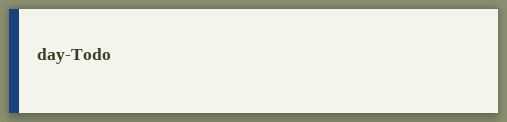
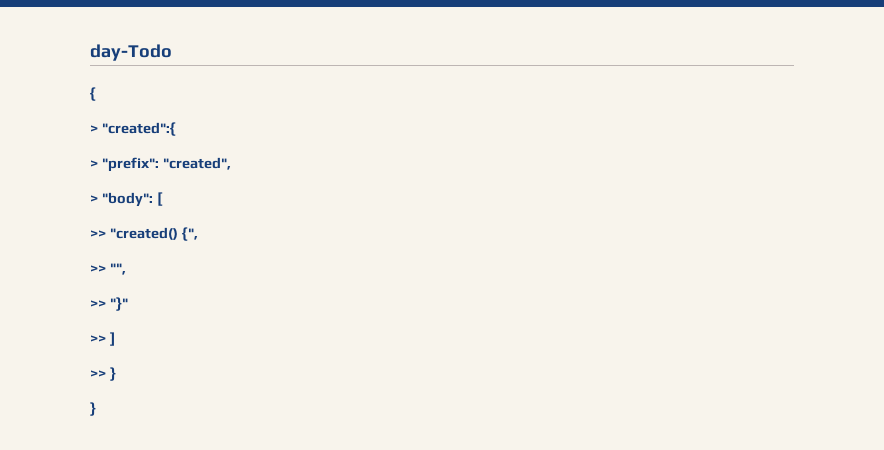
(111, 56) none -> [90,87,96,101] [90,122,176,136] [90,157,231,172] [90,192,163,207] [90,227,198,241] [90,263,126,275] [90,297,128,311] [90,332,115,346] [90,367,116,381] [90,402,96,416] // { // > "created":{ // > "prefix": "created", // > "body": [ // >> "created() {", // >> "", // >> "}" // >> ] // >> } // }

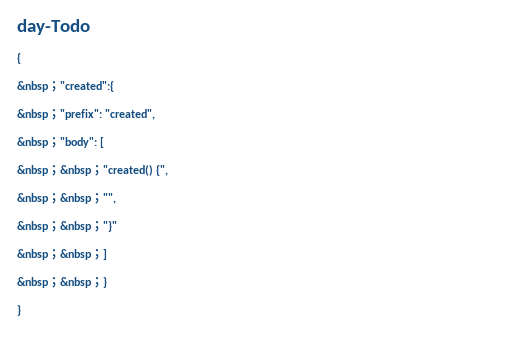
[90,125,98,133] > -> [17,81,60,92] &nbsp；
[90,160,98,168] > -> [17,109,60,120] &nbsp；
[90,195,98,203] > -> [17,137,60,148] &nbsp；
[90,230,106,238] >> -> [17,165,103,176] &nbsp；&nbsp；
[90,263,126,275] [90,297,128,311] [90,332,115,346] [90,370,106,378] >> "", // >> "}" // >> ] // >> -> [17,193,116,204] [17,221,117,232] [17,249,107,260] [17,277,103,288] &nbsp；&nbsp；"", // &nbsp；&nbsp；"}" // &nbsp；&nbsp；] // &nbsp；&nbsp；

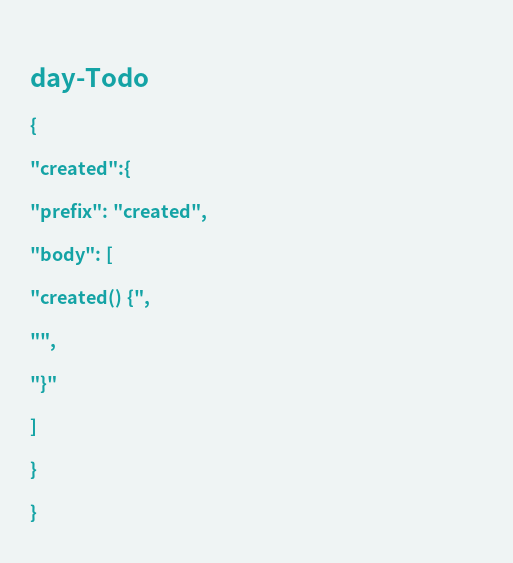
[17,81,60,92] &nbsp； -> (37, 126) none
[17,109,60,120] &nbsp； -> (131, 169) none
[17,137,60,148] &nbsp； -> (207, 212) none
[17,165,103,176] &nbsp；&nbsp； -> (113, 255) none
[17,193,116,204] [17,221,117,232] [17,249,107,260] [17,277,103,288] &nbsp；&nbsp；"", // &nbsp；&nbsp；"}" // &nbsp；&nbsp；] // &nbsp；&nbsp； -> [30,333,56,351] [30,375,57,393] [30,418,37,436] "", // "}" // ] //

